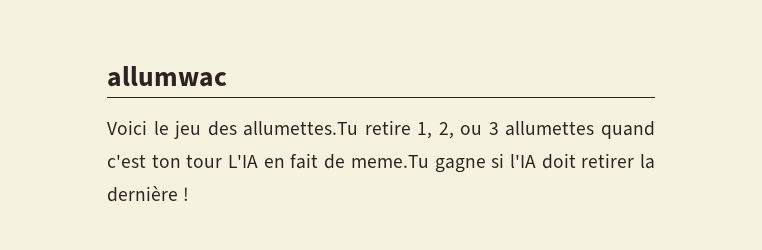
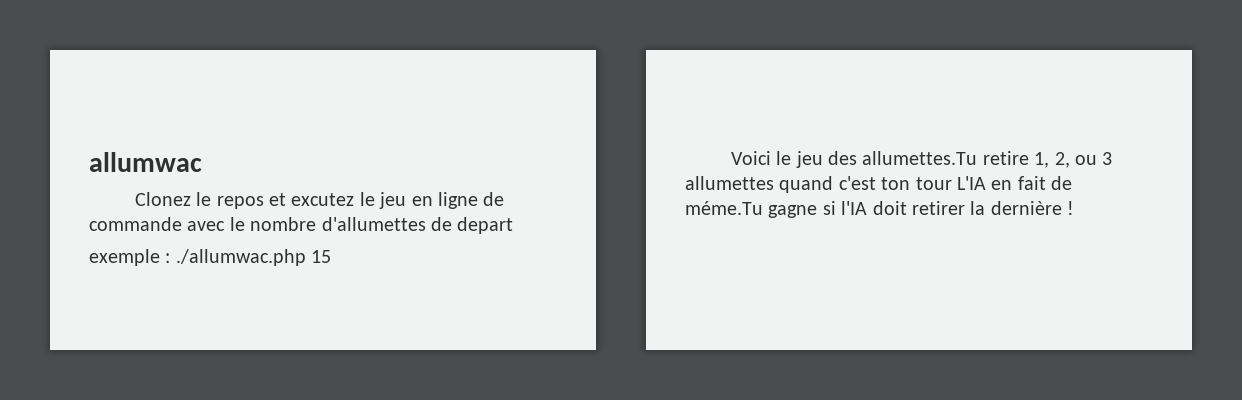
(227, 76) none -> [134,192,505,209] [89,217,514,234] [89,249,332,266] // Clonez le repos et excutez le jeu en ligne de commande avec le nombre d'allumettes de depart // exemple : ./allumwac.php 15
[350,155,429,168] meme.Tu -> [685,201,763,215] méme.Tu

